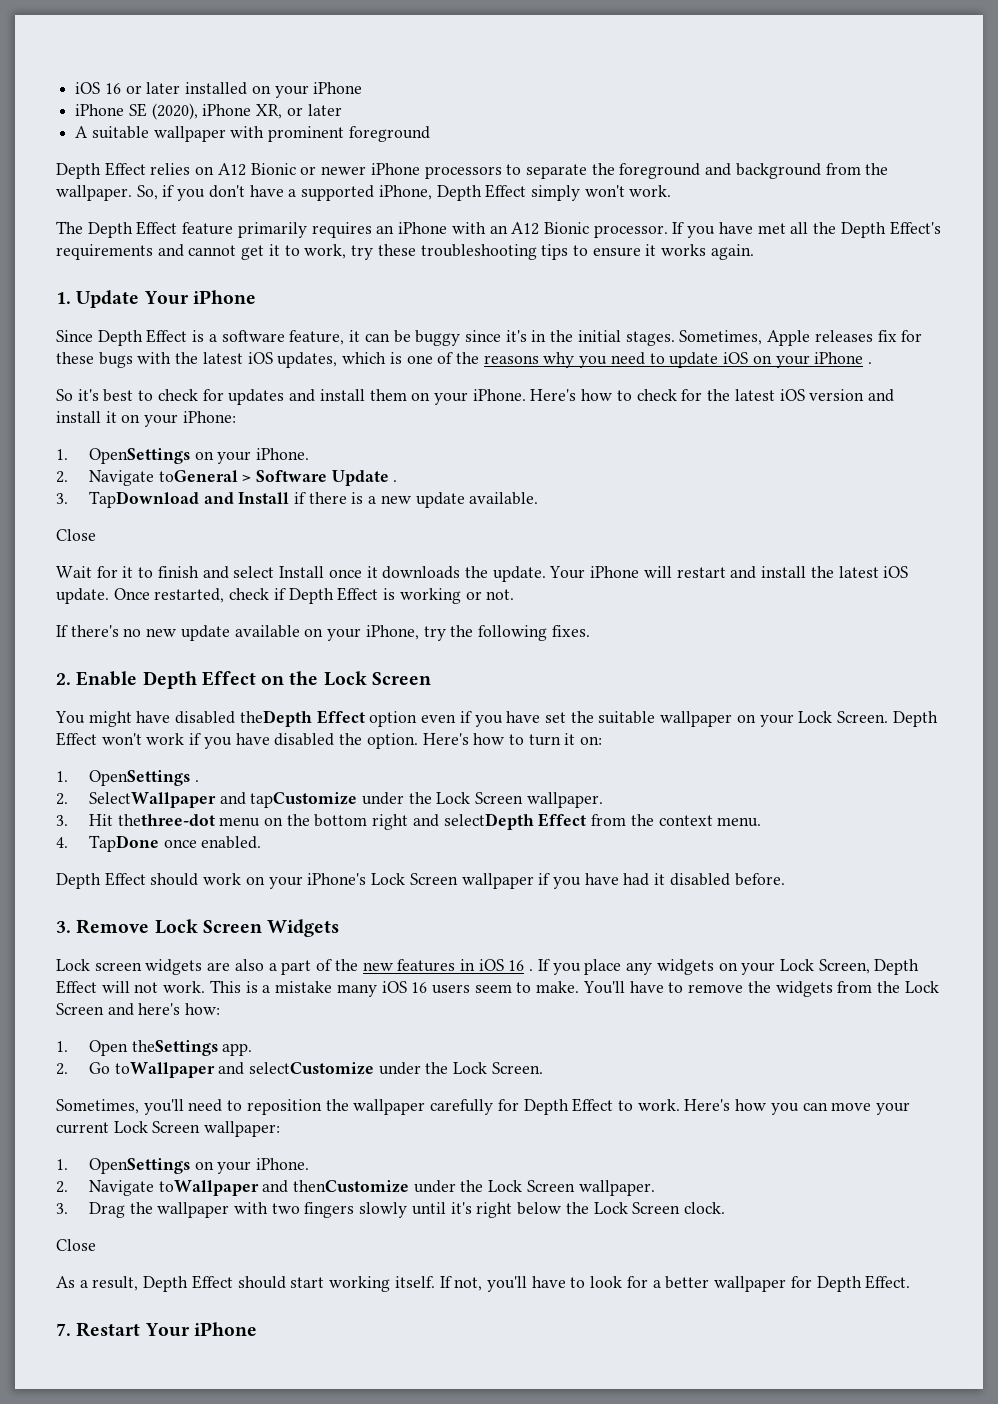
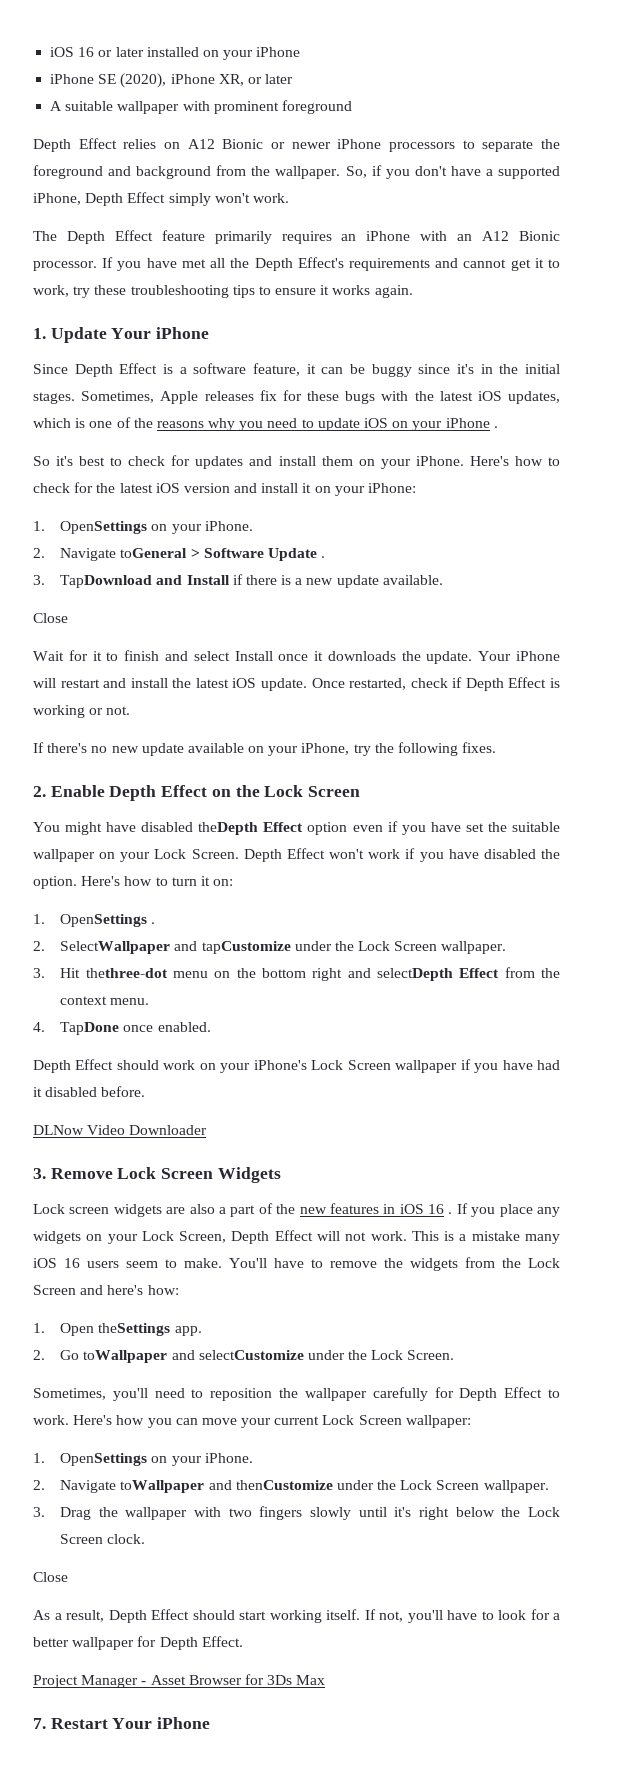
(785, 879) none -> [33,1125,208,1135] // DLNow Video Downloader
(911, 1282) none -> [33,1674,326,1688] // Project Manager - Asset Browser for 3Ds Max

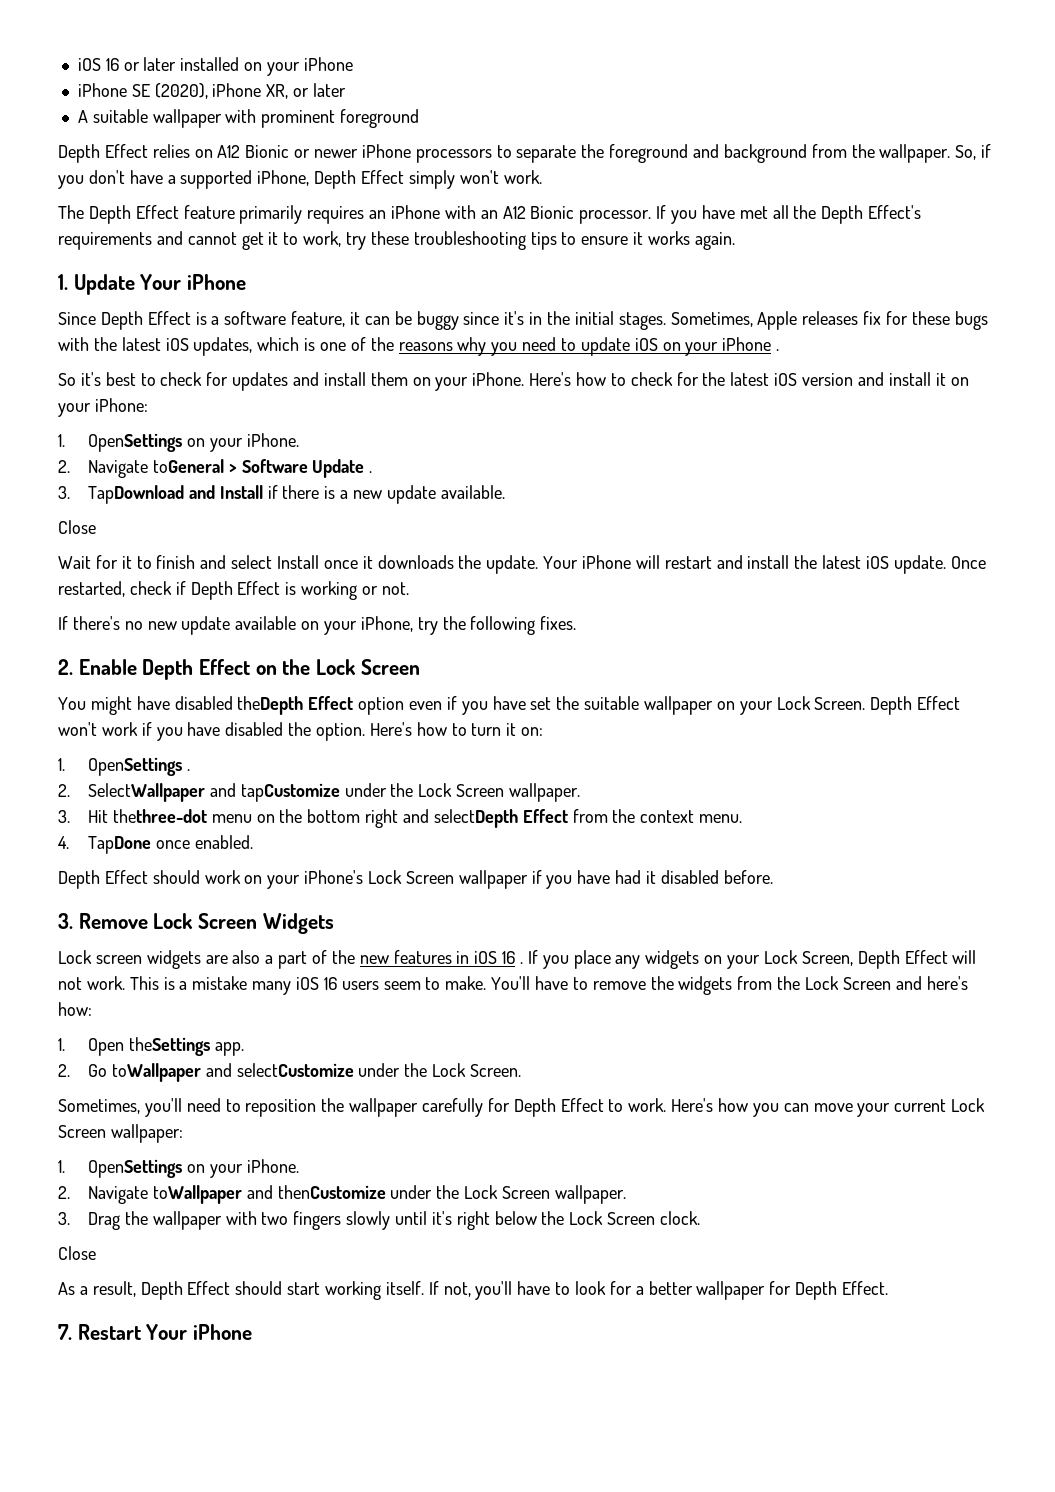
[33,1125,208,1135] // DLNow Video Downloader -> (773, 877) none
[33,1674,326,1688] // Project Manager - Asset Browser for 3Ds Max -> (889, 1288) none

